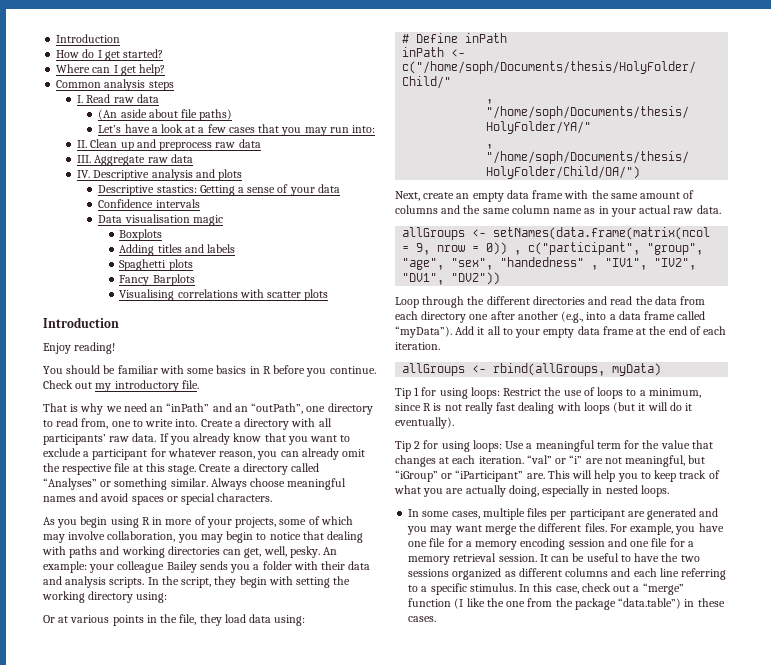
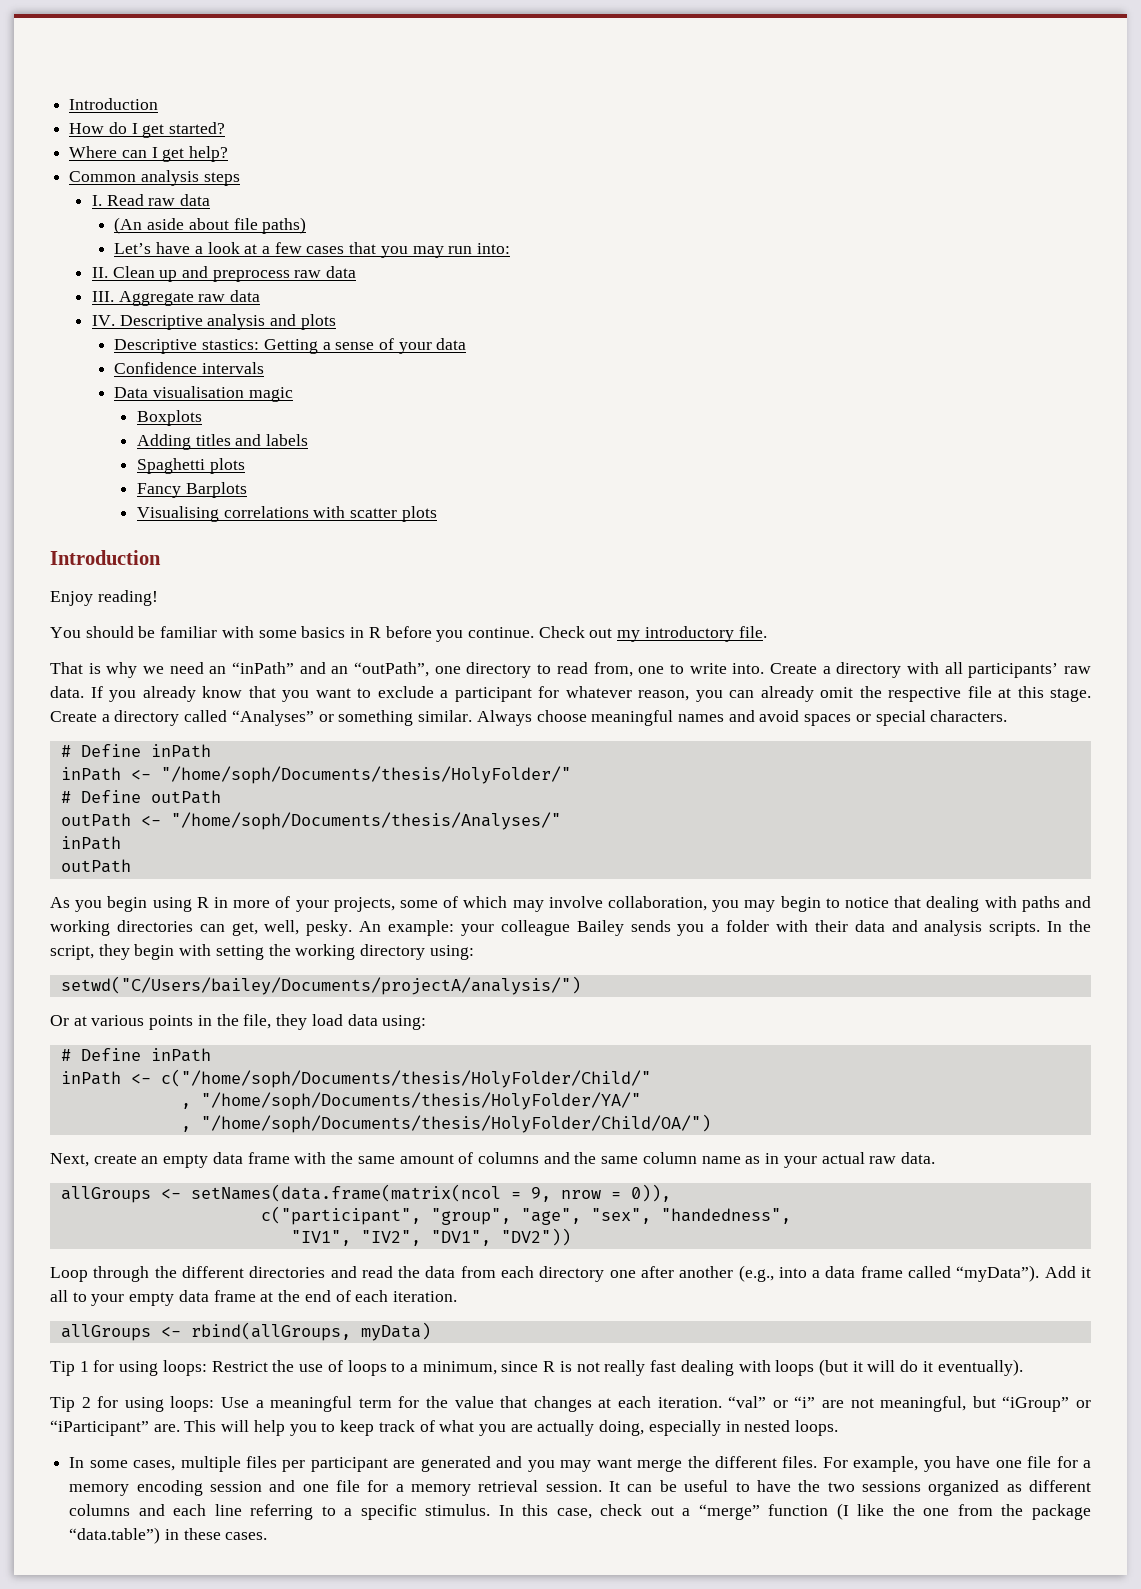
(273, 497) none -> [60,744,211,758] [60,766,571,784] [60,790,221,804] [60,812,561,830] [60,836,121,850] [60,859,131,873] // # Define inPath // inPath <- "/home/soph/Documents/thesis/HolyFolder/" // # Define outPath // outPath <- "/home/soph/Documents/thesis/Analyses/" // inPath // outPath
(168, 597) none -> [60,976,581,995] // setwd("C/Users/bailey/Documents/projectA/analysis/")
[486,242,522,255] 0)) , -> [630,1184,671,1202] 0)), //
[500,257,599,270] "handedness" , -> [660,1208,791,1224] "handedness", //

